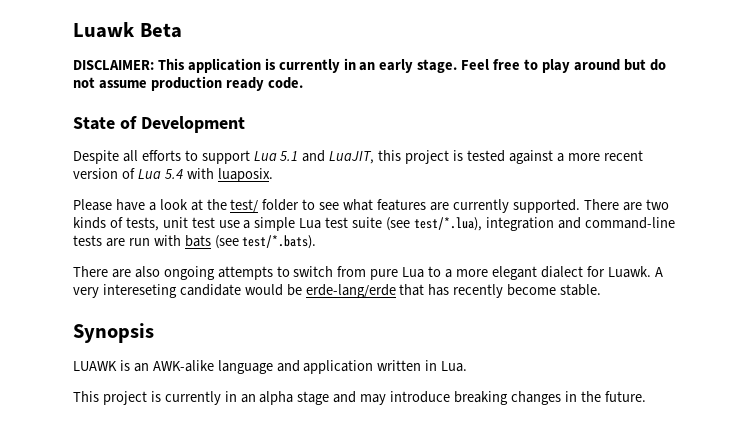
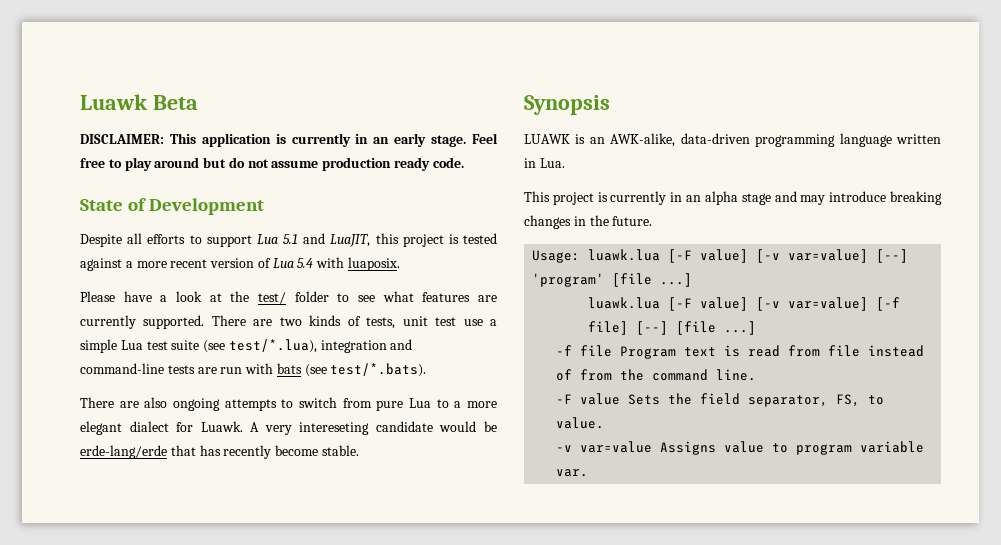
[152,360,374,374] AWK-alike language and application -> [610,133,892,147] AWK-alike, data-driven programming language
(646, 396) none -> [532,249,909,263] [532,273,693,287] [588,297,901,311] [588,321,757,335] [556,345,925,359] [556,369,757,381] [556,393,885,407] [556,417,605,429] [556,441,925,455] [556,469,589,477] // Usage: luawk.lua [-F value] [-v var=value] [--] 'program' [file ...] // luawk.lua [-F value] [-v var=value] [-f file] [--] [file ...] // -f file Program text is read from file instead of from the command line. // -F value Sets the field separator, FS, to value. // -v var=value Assigns value to program variable var.

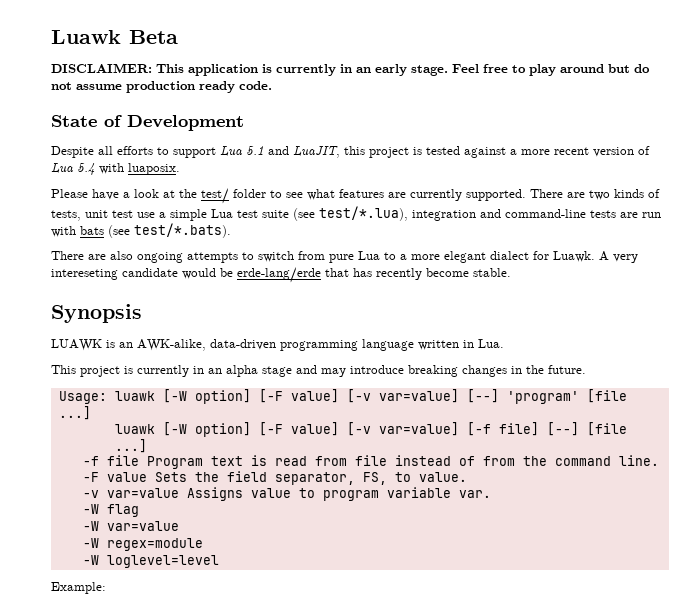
[588,249,661,261] luawk.lua -> [114,389,251,404] luawk [-W option]
[588,297,661,309] luawk.lua -> [114,422,251,437] luawk [-W option]
(589, 473) none -> [82,504,139,517] [82,521,179,531] [82,538,203,551] [82,555,219,568] [51,582,106,594] // -W flag // -W var=value // -W regex=module // -W loglevel=level // Example:

